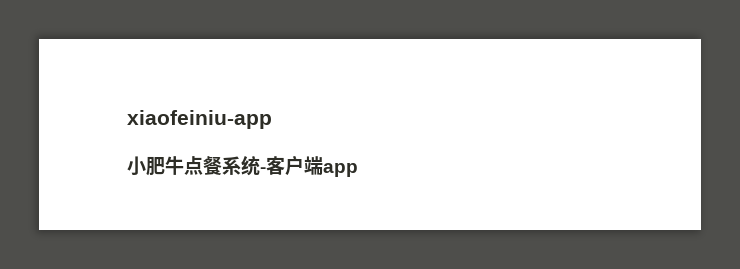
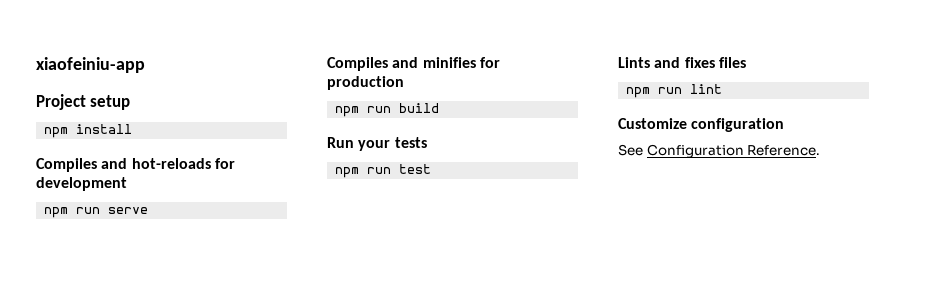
[127,155,358,177] 小肥牛点餐系统-客户端app -> [36,94,131,110] [44,124,133,138] [36,158,235,172] [36,177,127,191] [44,207,149,218] [327,57,500,71] [327,76,404,90] [335,103,440,117] [327,137,427,151] [335,164,432,178] [618,57,746,68] [626,84,723,98] [618,118,785,132] [618,144,821,158] Project setup // npm install // Compiles and hot-reloads for development // npm run serve // Compiles and minifies for production // npm run build // Run your tests // npm run test // Lints and fixes files // npm run lint // Customize configuration // See Configuration Reference.

